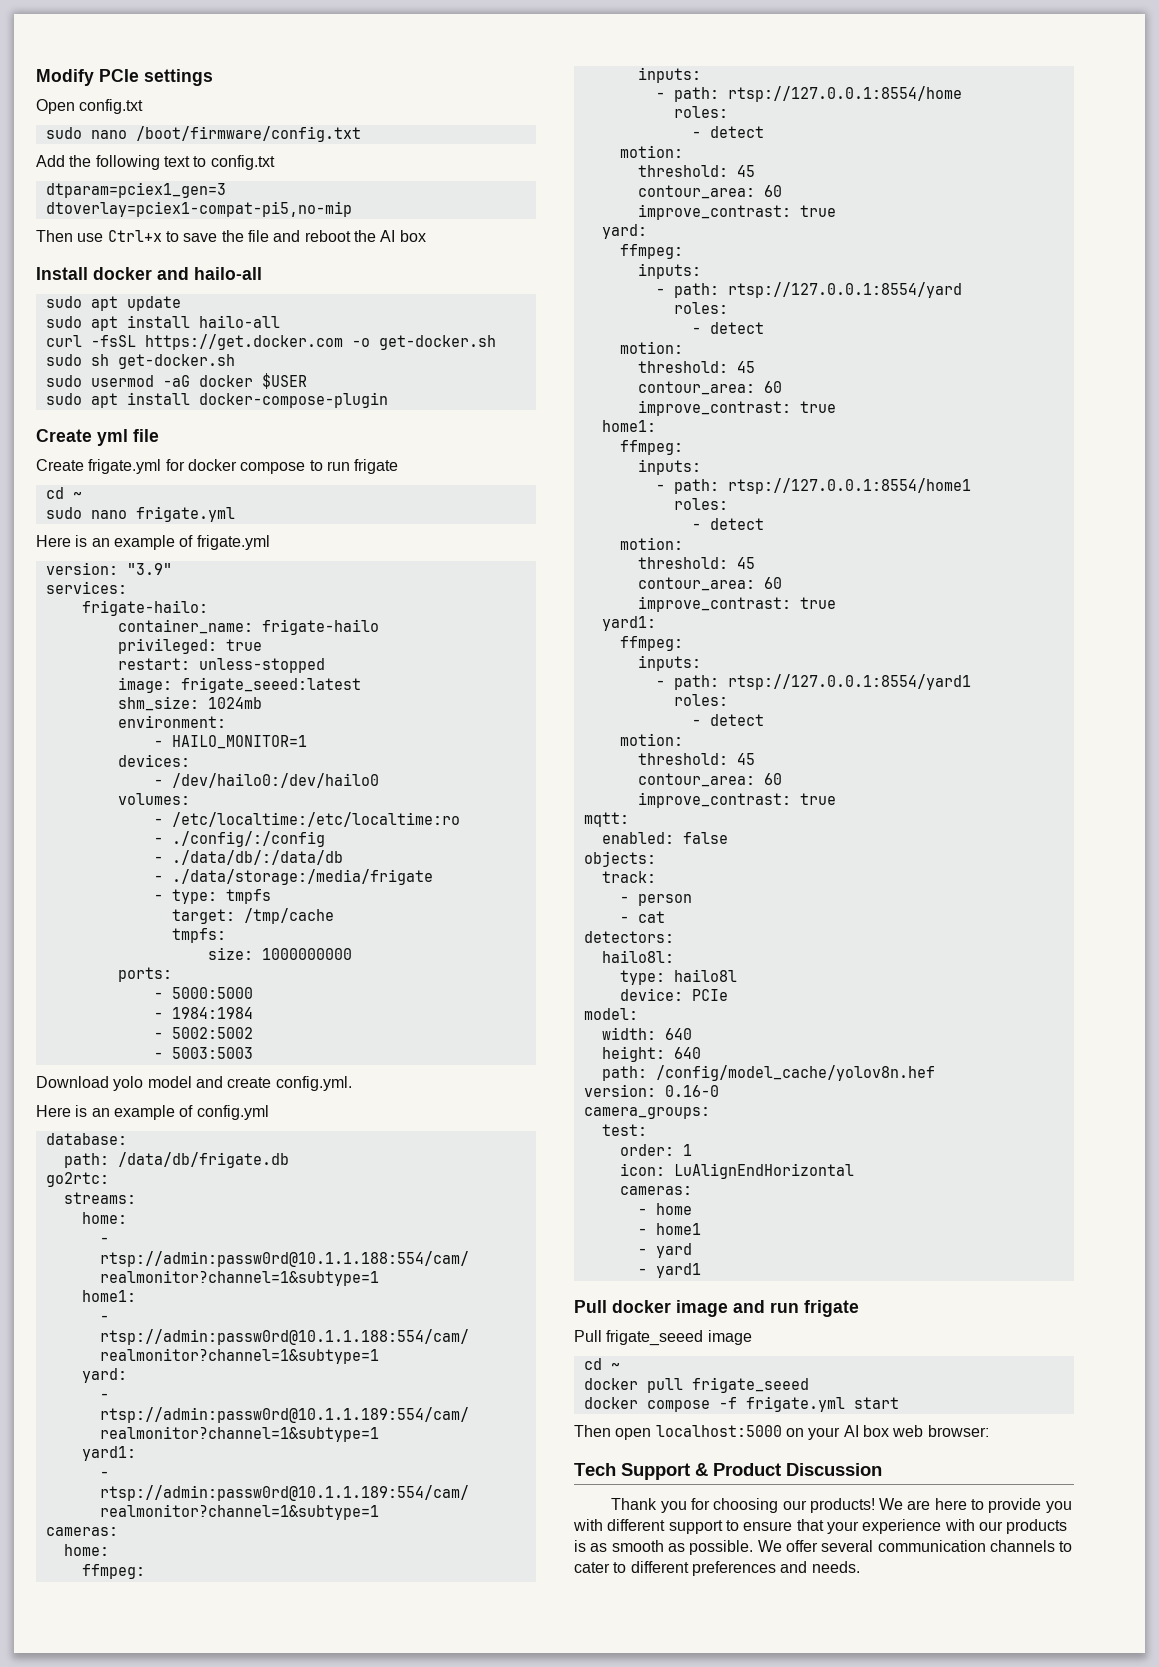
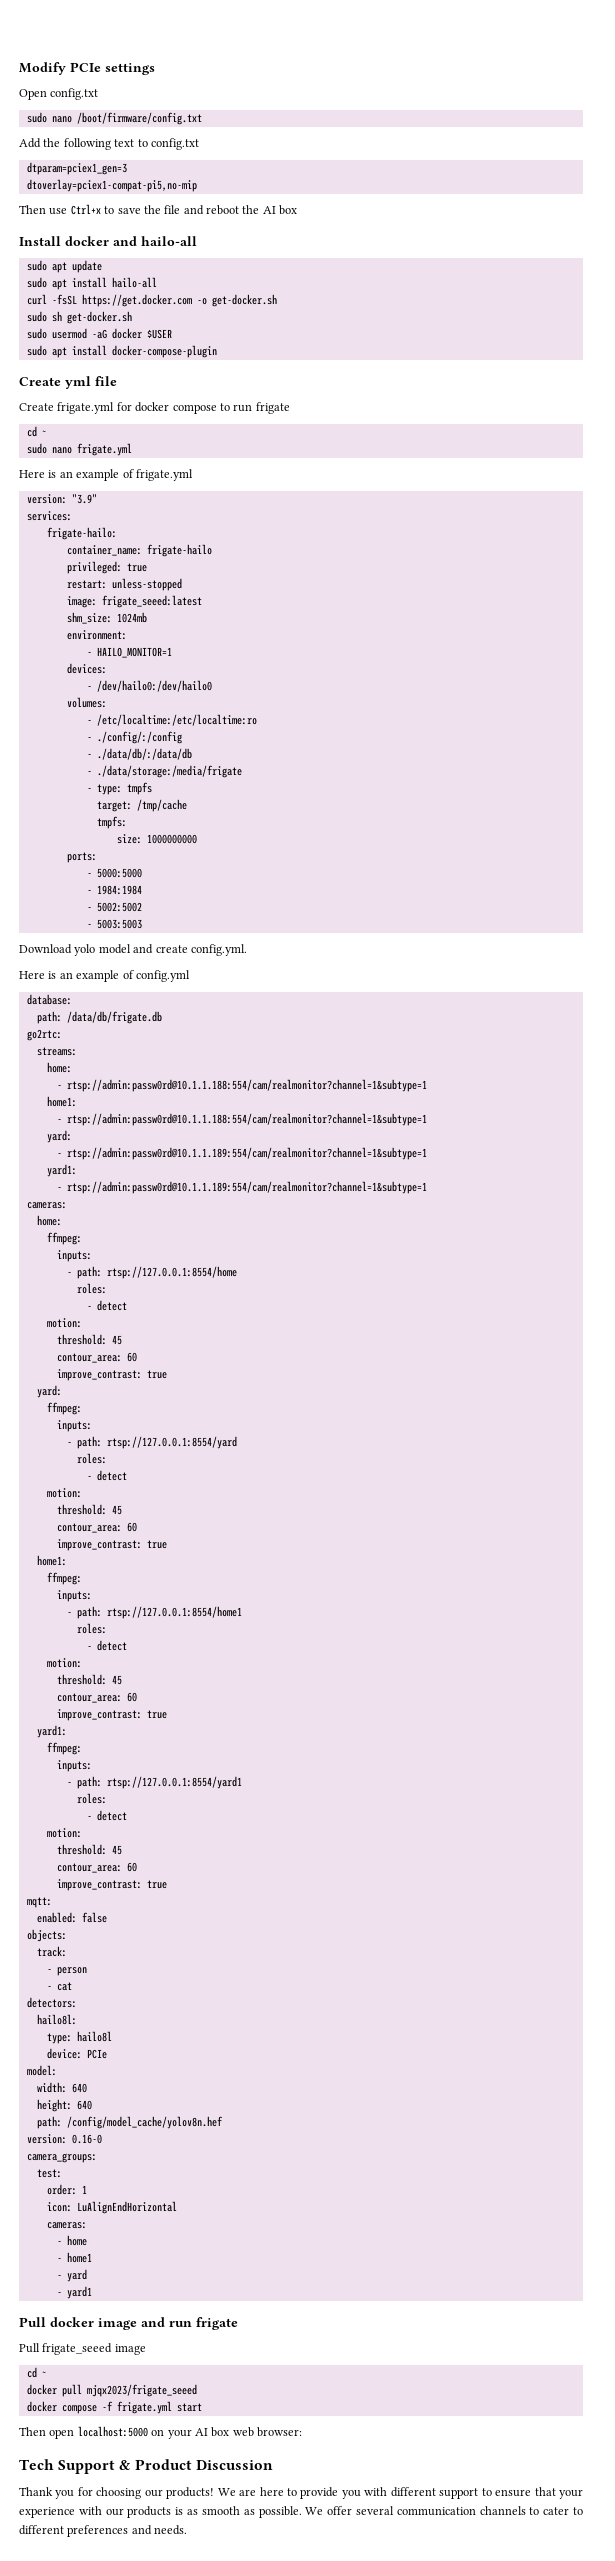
[691,1377,809,1393] frigate_seeed -> [86,2384,197,2397] mjqx2023/frigate_seeed

